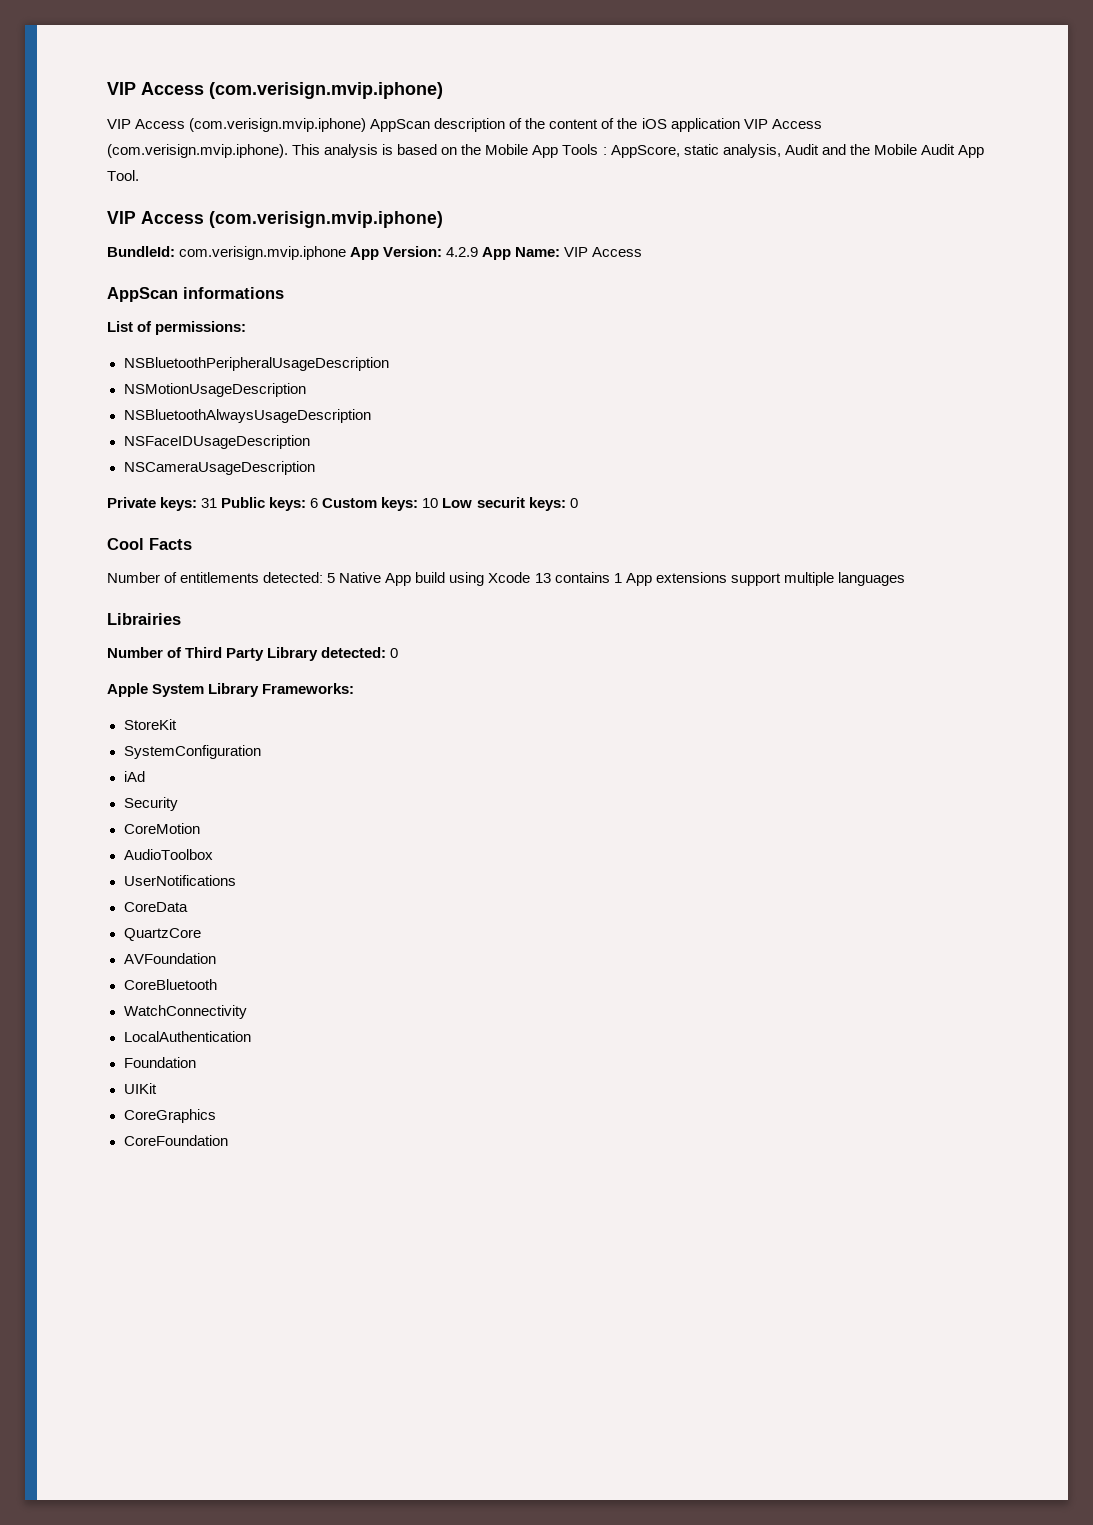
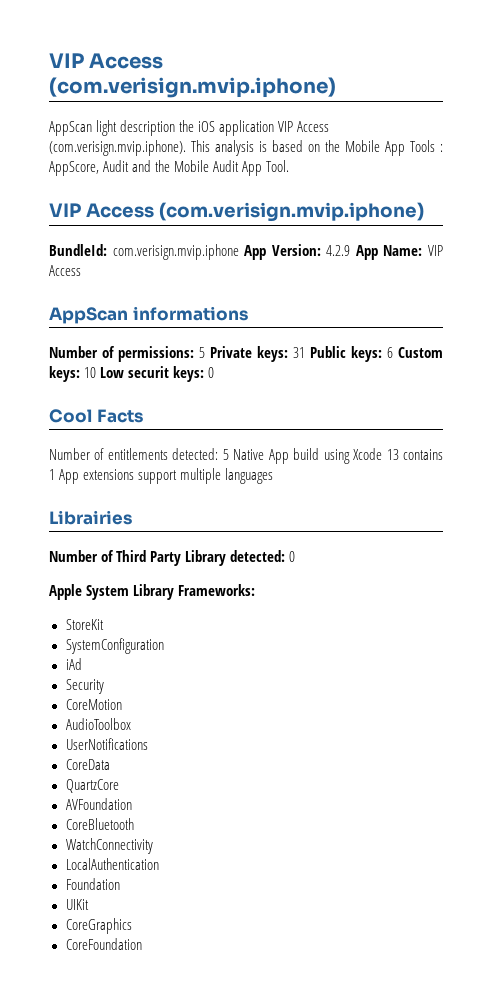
[107,82,443,99] [107,118,615,132] VIP Access (com.verisign.mvip.iphone) // VIP Access (com.verisign.mvip.iphone) AppScan description of the content of -> [49,53,164,69] [49,77,336,98] [49,120,176,136] VIP Access (com.verisign.mvip.iphone) // AppScan light description
[683,144,781,158] static analysis, -> (99, 168) none
[107,321,133,332] List -> [49,346,98,358] Number
[123,357,389,371] [123,383,306,397] [123,409,371,423] [123,435,310,449] [123,461,315,475] // NSBluetoothPeripheralUsageDescription // NSMotionUsageDescription // NSBluetoothAlwaysUsageDescription // NSFaceIDUsageDescription // NSCameraUsageDescription // -> [199,347,205,358] 5

